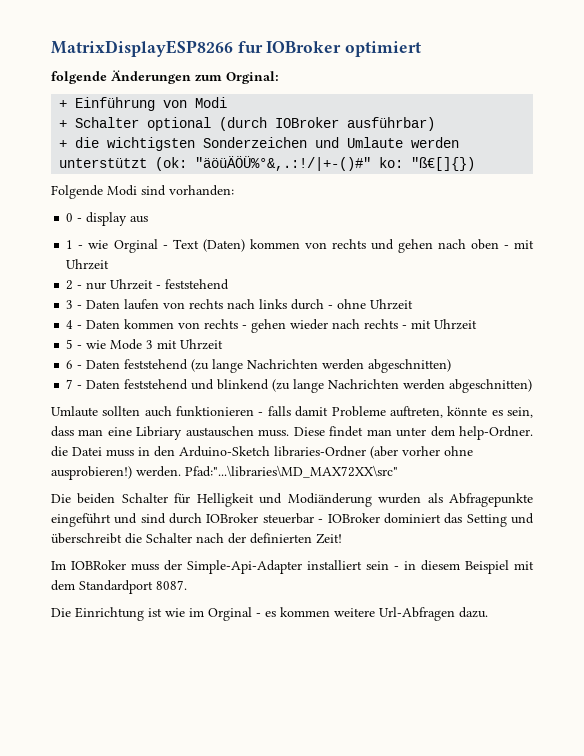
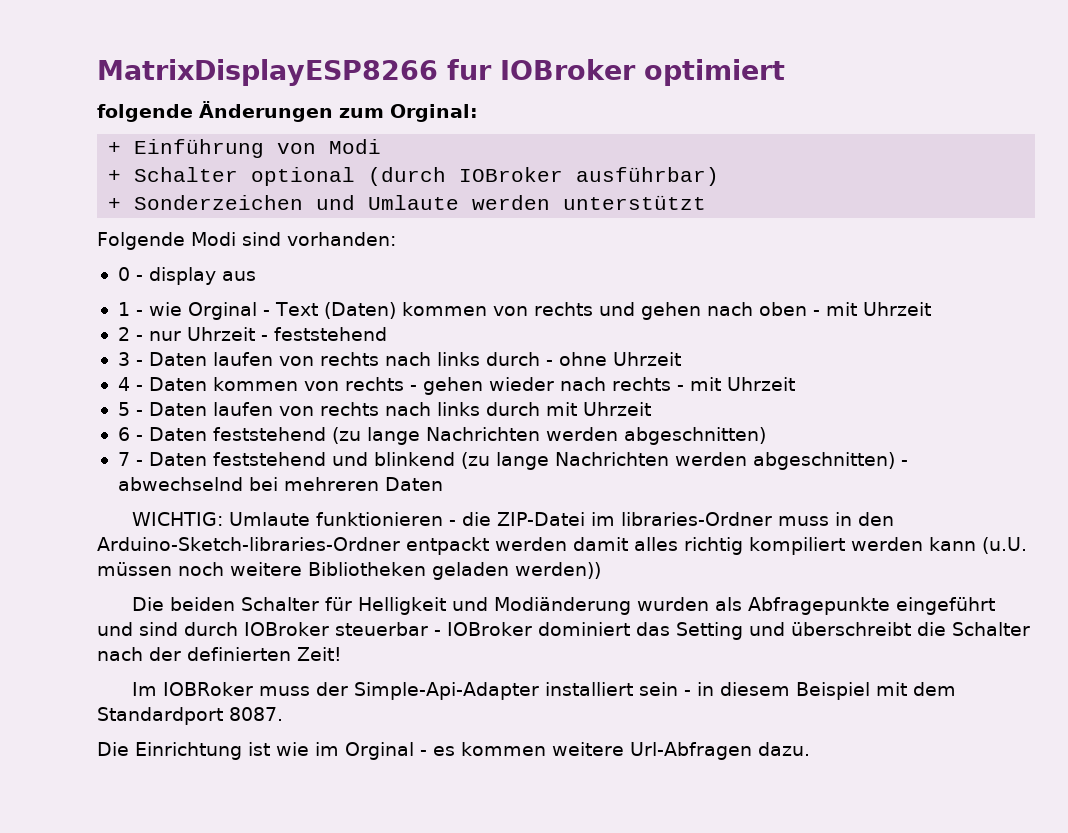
[75,137,196,151] die wichtigsten -> (122, 204) none
[155,156,476,171] (ok: "äöüÄÖÜ%°&,.:!/|+-()#" ko: "ß€[]{}) -> (707, 202) none
[86,339,154,350] wie Mode 3 -> [148,402,540,416] Daten laufen von rechts nach links durch
[51,406,533,418] [51,426,533,440] [51,446,473,459] [51,465,398,480] // Umlaute sollten auch funktionieren - falls damit Probleme auftreten, könnte es sein, dass man eine Libriary austauschen muss. Diese findet man unter dem help-Ordner. die Datei muss in den Arduino-Sketch libraries-Ordner (aber vorher ohne ausprobieren!) werden. Pfad:"...\libraries\MD_MAX72XX\src" -> [900,460,908,466] [117,477,443,491] [131,512,894,526] [97,537,1027,555] [97,562,601,580] - abwechselnd bei mehreren Daten // WICHTIG: Umlaute funktionieren - die ZIP-Datei im libraries-Ordner muss in den Arduino-Sketch-libraries-Ordner entpackt werden damit alles richtig kompiliert werden kann (u.U. müssen noch weitere Bibliotheken geladen werden))

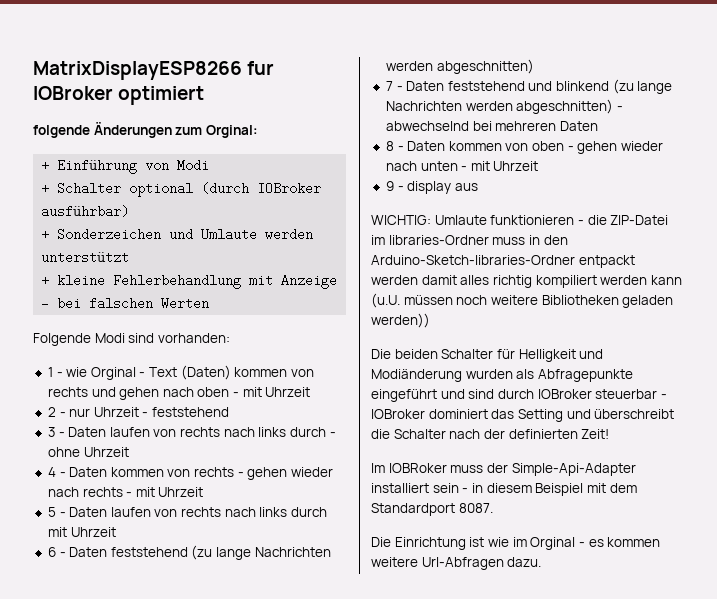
(707, 202) none -> [41,274,338,289] [41,297,210,310] // + kleine Fehlerbehandlung mit Anzeige - bei falschen Werten
[117,267,256,285] // 0 - display aus -> (230, 338) none
(443, 484) none -> [385,141,664,154] [385,161,539,171] [385,181,478,194] // 8 - Daten kommen von oben - gehen wieder nach unten - mit Uhrzeit // 9 - display aus

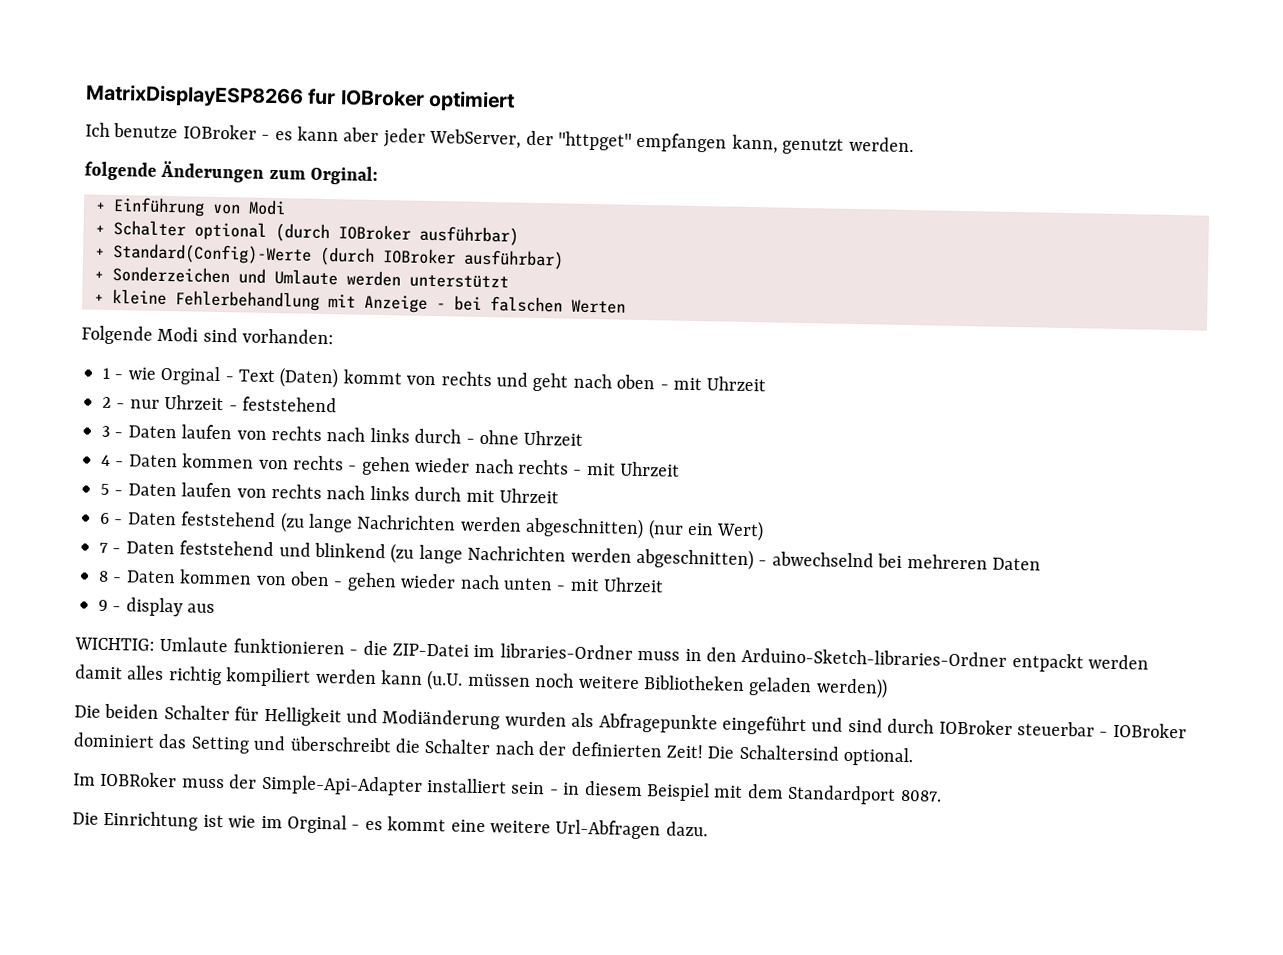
(205, 95) none -> [85,122,914,155] // Ich benutze IOBroker - es kann aber jeder WebServer, der "httpget" empfangen kann, genutzt werden.
(130, 211) none -> [95,243,564,270] // + Standard(Config)-Werte (durch IOBroker ausführbar)
[234,367,288,377] kommen -> [342,369,402,385] kommt
[119,387,160,400] gehen -> [532,372,569,392] geht
(534, 66) none -> [647,519,765,542] (nur ein Wert)
(610, 434) none -> [707,744,914,767] Die Schaltersind optional.
[607,537,661,547] kommen -> [387,816,486,833] kommt eine

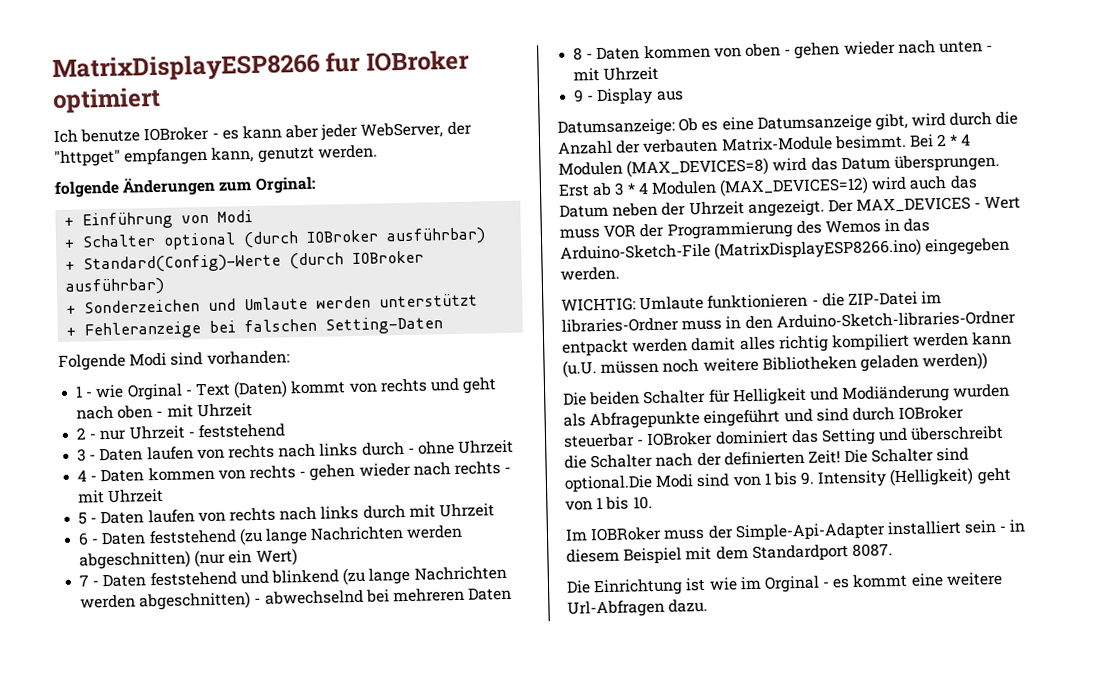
[112,288,446,313] kleine Fehlerbehandlung mit Anzeige - -> [84,321,202,340] Fehleranzeige
[571,299,626,314] Werten -> [325,316,444,335] Setting-Daten
[125,597,183,617] display -> [596,87,654,106] Display
(216, 608) none -> [557,111,1019,137] [558,133,972,155] [558,153,1000,178] [558,175,978,197] [559,195,1022,218] [559,218,931,240] [560,237,1011,260] [560,266,620,281] // Datumsanzeige: Ob es eine Datumsanzeige gibt, wird durch die Anzahl der verbauten Matrix-Module besimmt. Bei 2 * 4 Modulen (MAX_DEVICES=8) wird das Datum übersprungen. Erst ab 3 * 4 Modulen (MAX_DEVICES=12) wird auch das Datum neben der Uhrzeit angezeigt. Der MAX_DEVICES - Wert muss VOR der Programmierung des Wemos in das Arduino-Sketch-File (MatrixDisplayESP8266.ino) eingegeben werden.
[738,744,914,767] Schaltersind optional. -> [871,447,970,463] [564,467,1012,493] [565,496,653,511] Schalter sind optional.Die Modi sind von 1 bis 9. Intensity (Helligkeit) geht von 1 bis 10.

